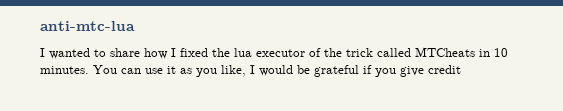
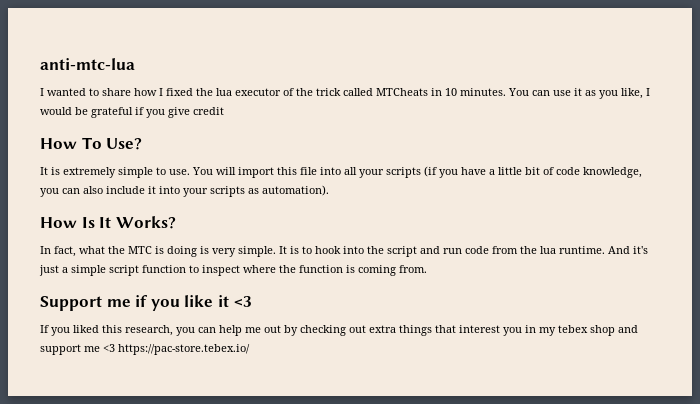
(461, 69) none -> [40,137,143,150] [40,166,642,178] [40,185,329,197] [40,216,176,229] [40,246,648,257] [39,265,427,276] [40,295,252,311] [40,325,638,336] [40,344,250,355] // How To Use? // It is extremely simple to use. You will import this file into all your scripts (if you have a little bit of code knowledge, you can also include it into your scripts as automation). // How Is It Works? // In fact, what the MTC is doing is very simple. It is to hook into the script and run code from the lua runtime. And it's just a simple script function to inspect where the function is coming from. // Support me if you like it <3 // If you liked this research, you can help me out by checking out extra things that interest you in my tebex shop and support me <3 https://pac-store.tebex.io/

